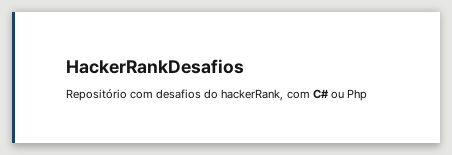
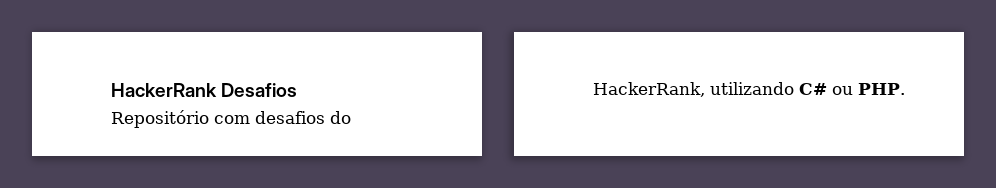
[66,59,244,74] HackerRankDesafios -> [111,83,298,97] HackerRank Desafios
[221,89,310,101] hackerRank, com -> [593,82,794,97] HackerRank, utilizando
[346,89,367,101] Php -> [858,83,905,95] PHP.

